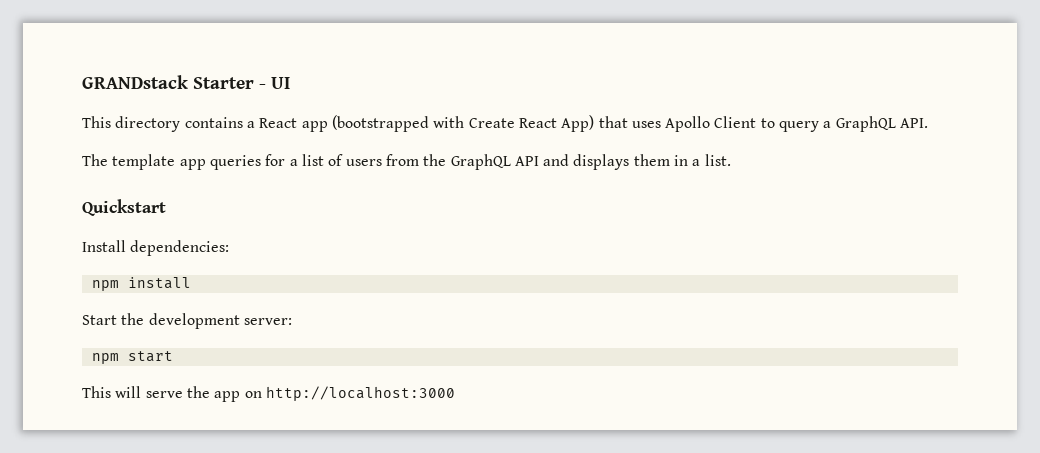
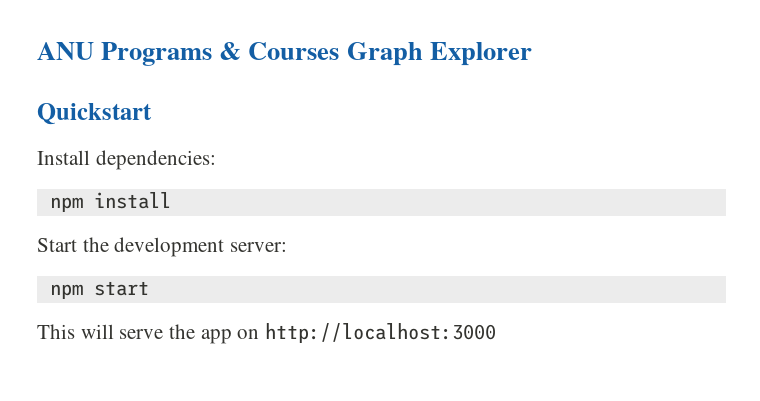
[82,75,290,89] [82,115,929,132] [82,154,731,170] GRANDstack Starter - UI // This directory contains a React app (bootstrapped with Create React App) that uses Apollo Client to query a GraphQL API. // The template app queries for a list of users from the GraphQL API and displays them in a list. -> [37,42,532,66] ANU Programs & Courses Graph Explorer

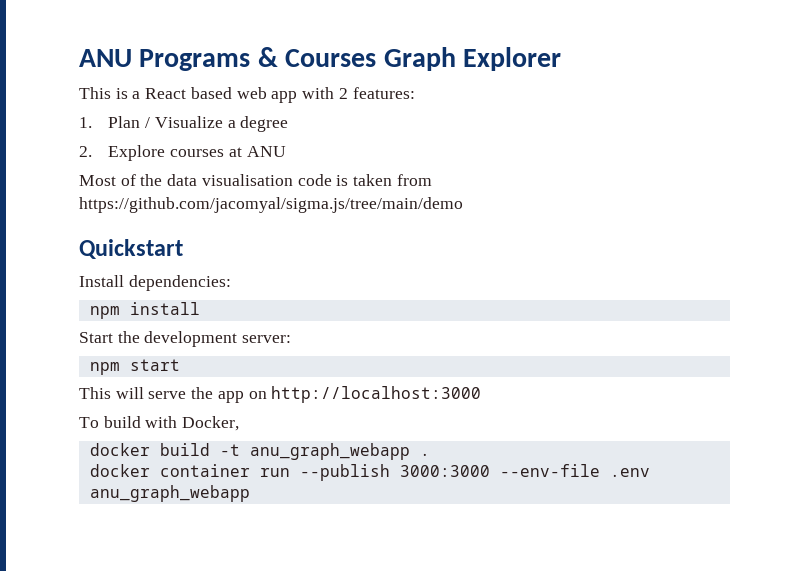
(532, 54) none -> [79,87,415,103] [79,116,289,132] [79,145,286,161] [79,174,432,186] [79,197,463,213] // This is a React based web app with 2 features: // 1. Plan / Visualize a degree // 2. Explore courses at ANU // Most of the data visualisation code is taken from https://github.com/jacomyal/sigma.js/tree/main/demo
(497, 333) none -> [79,416,240,431] [89,443,430,460] [89,464,650,481] [89,485,250,502] // To build with Docker, // docker build -t anu_graph_webapp . // docker container run --publish 3000:3000 --env-file .env anu_graph_webapp

